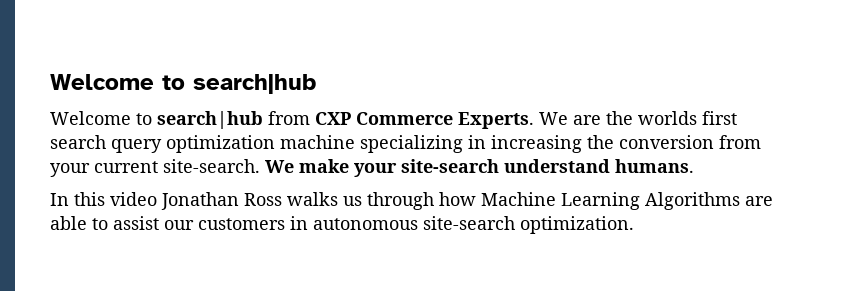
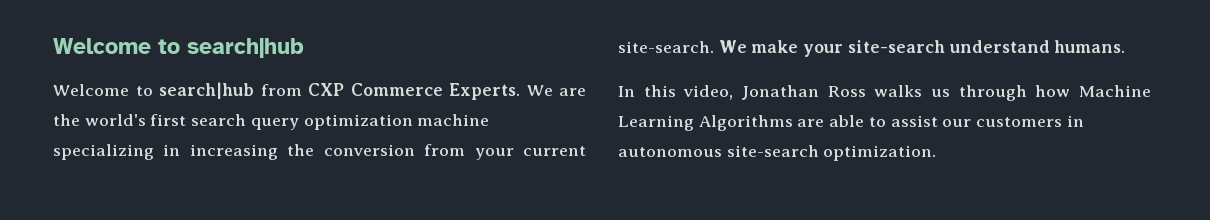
[638,111,697,125] worlds -> [84,114,146,126] world's
[110,192,157,206] video -> [683,85,734,100] video,

